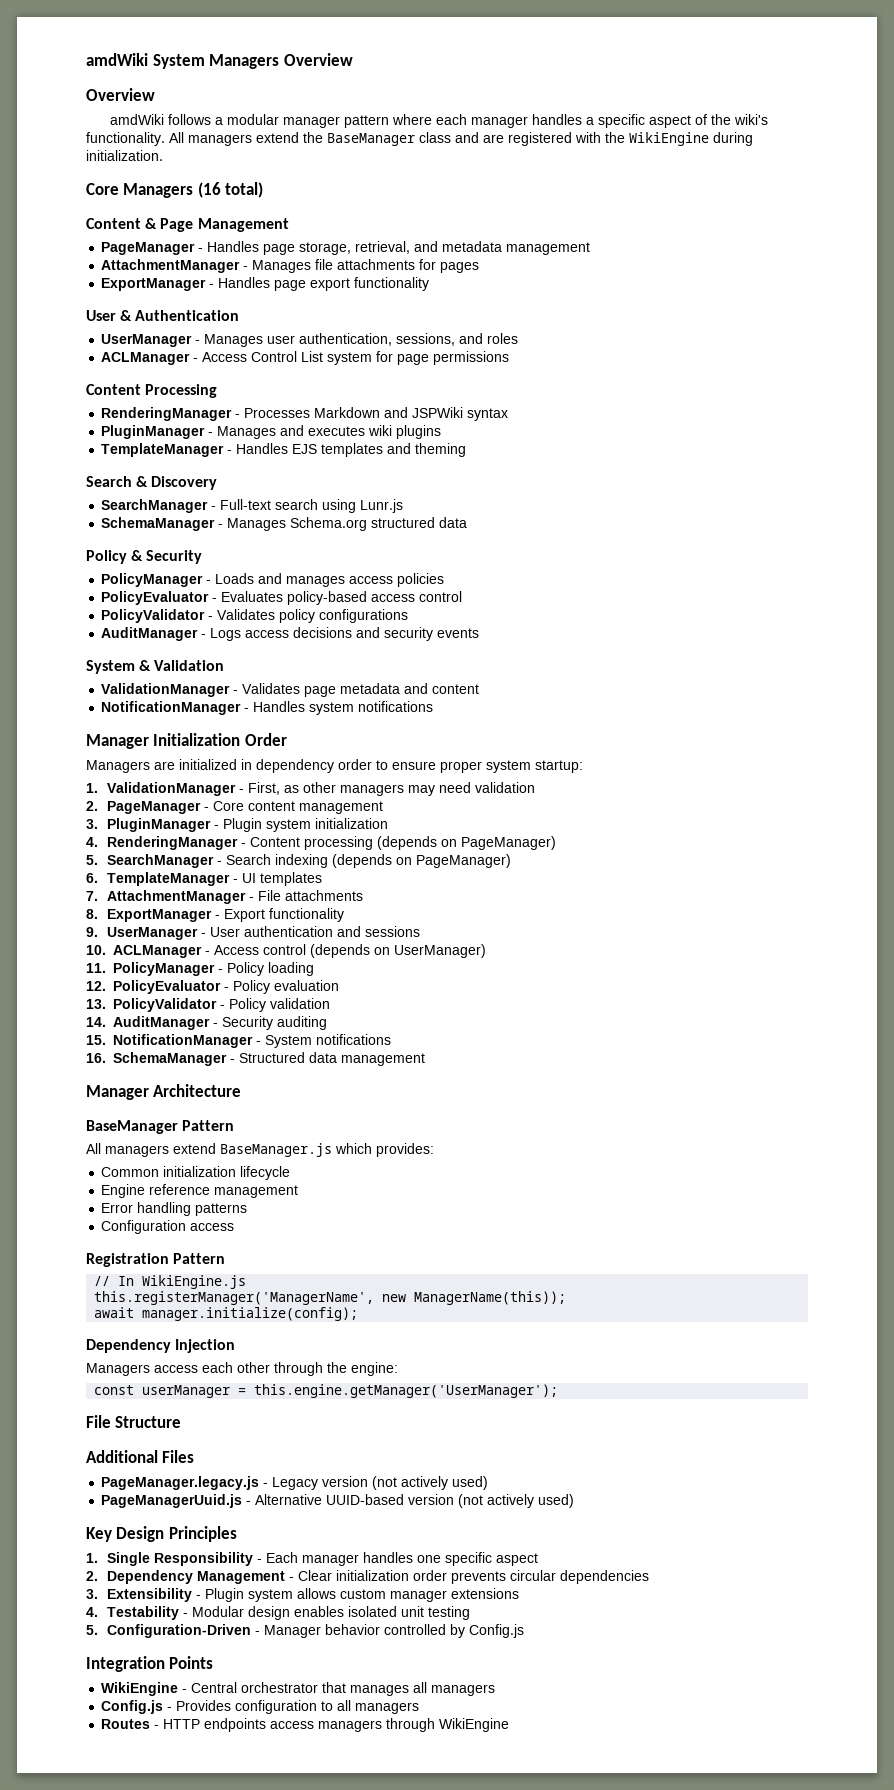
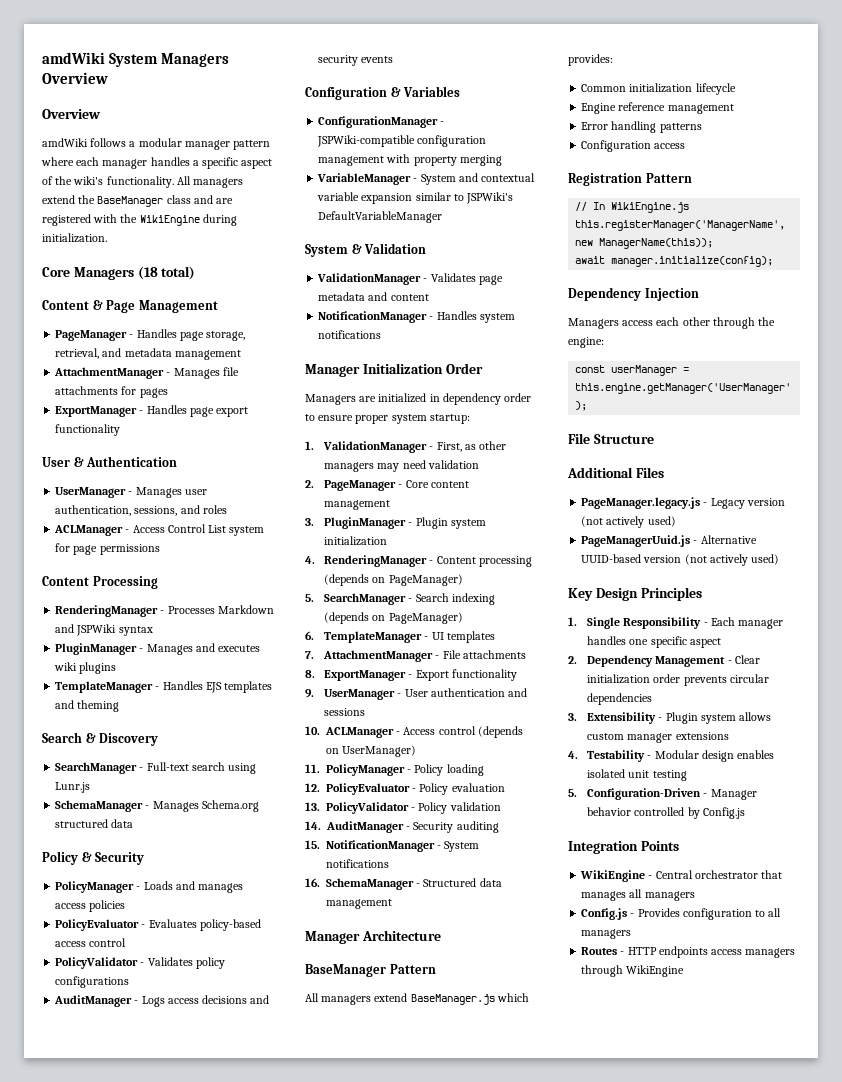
[197,182,221,198] (16 -> [137,266,158,280] (18
(480, 633) none -> [305,86,461,100] [318,116,445,128] [317,135,487,147] [318,154,502,166] [317,173,536,185] [317,192,514,204] [318,211,443,223] // Configuration & Variables // ConfigurationManager - JSPWiki-compatible configuration management with property merging // VariableManager - System and contextual variable expansion similar to JSPWiki's DefaultVariableManager

